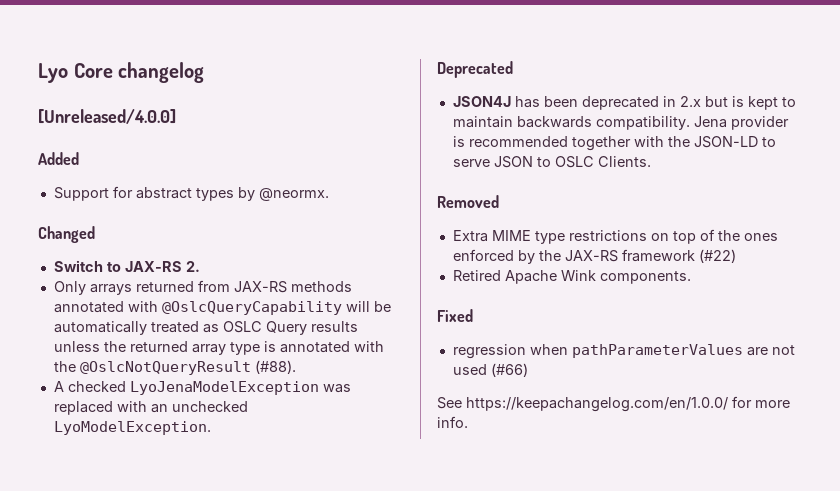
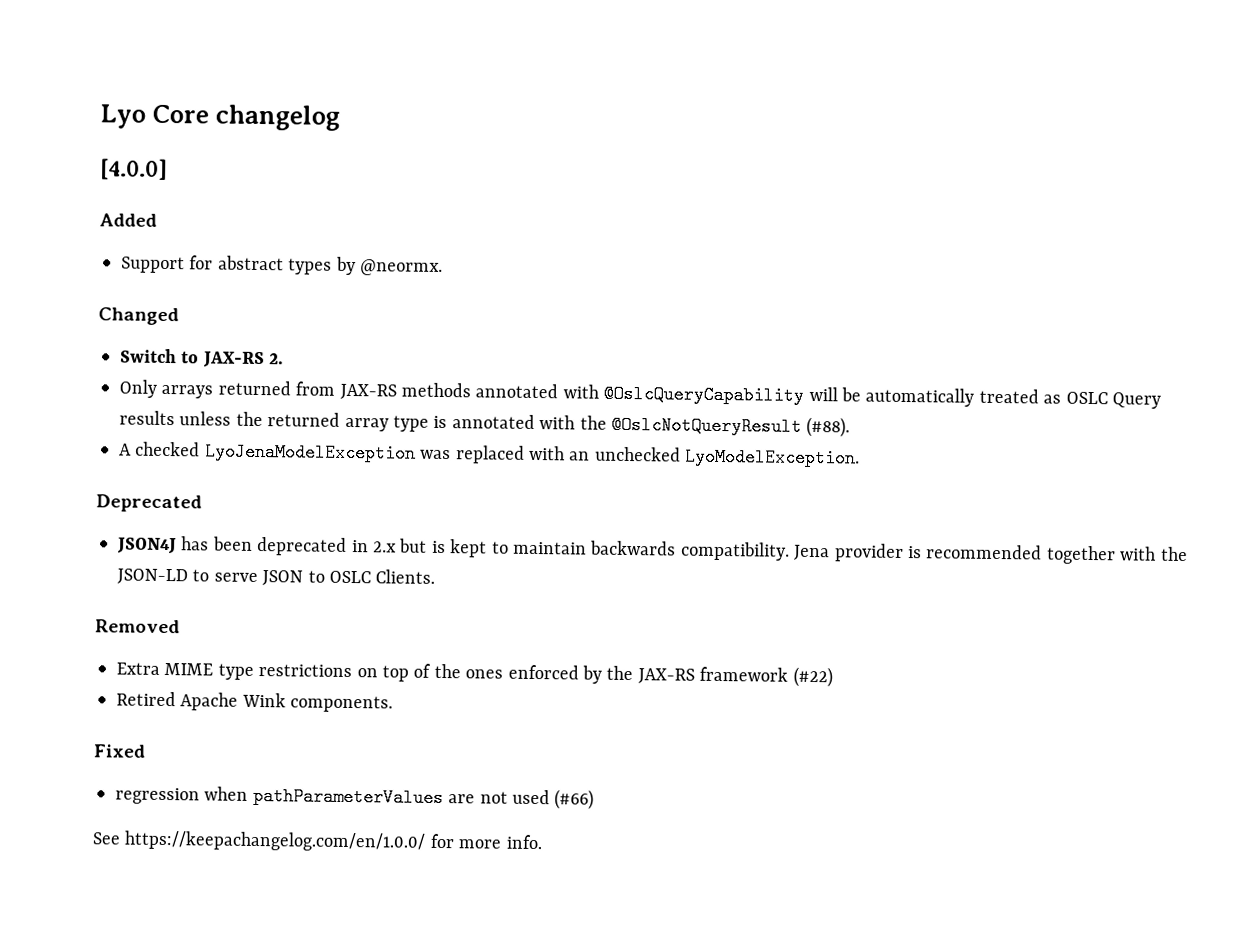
[38,109,176,124] [Unreleased/4.0.0] -> [100,158,168,180] [4.0.0]

